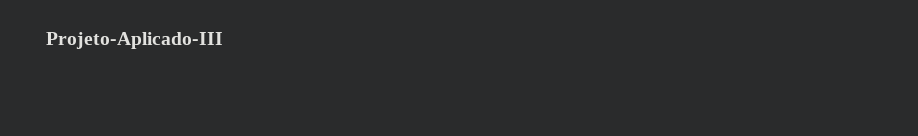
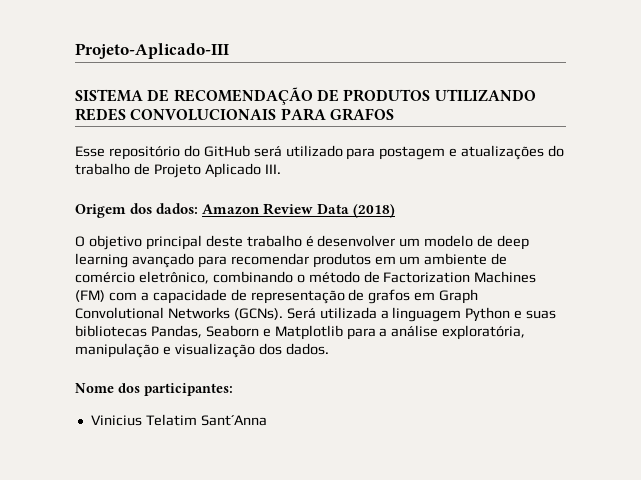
(223, 40) none -> [75,87,536,105] [75,108,394,121] [75,145,565,160] [75,163,281,178] [75,203,396,218] [75,235,530,250] [75,253,508,268] [75,271,537,284] [75,289,479,304] [75,307,557,322] [75,325,526,340] [75,343,329,358] [75,383,233,396] [90,414,267,426] // SISTEMA DE RECOMENDAÇÃO DE PRODUTOS UTILIZANDO REDES CONVOLUCIONAIS PARA GRAFOS // Esse repositório do GitHub será utilizado para postagem e atualizações do trabalho de Projeto Aplicado III. // Origem dos dados: Amazon Review Data (2018) // O objetivo principal deste trabalho é desenvolver um modelo de deep learning avançado para recomendar produtos em um ambiente de comércio eletrônico, combinando o método de Factorization Machines (FM) com a capacidade de representação de grafos em Graph Convolutional Networks (GCNs). Será utilizada a linguagem Python e suas bibliotecas Pandas, Seaborn e Matplotlib para a análise exploratória, manipulação e visualização dos dados. // Nome dos participantes: // Vinicius Telatim Sant´Anna

